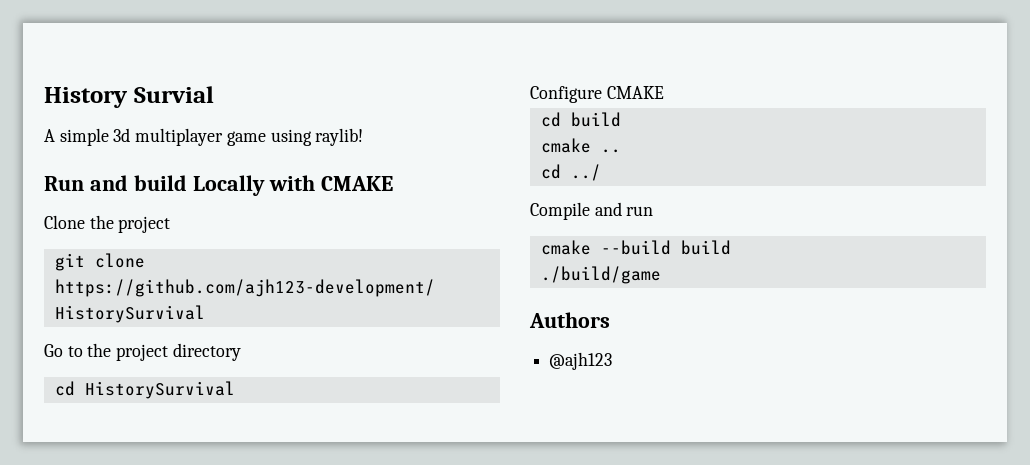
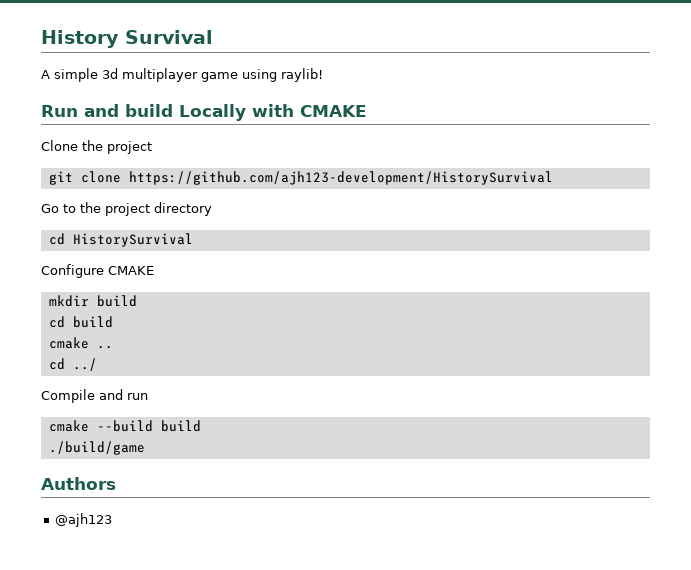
[133,86,214,103] Survial -> [125,30,213,44] Survival
(664, 92) none -> [48,295,137,307] // mkdir build

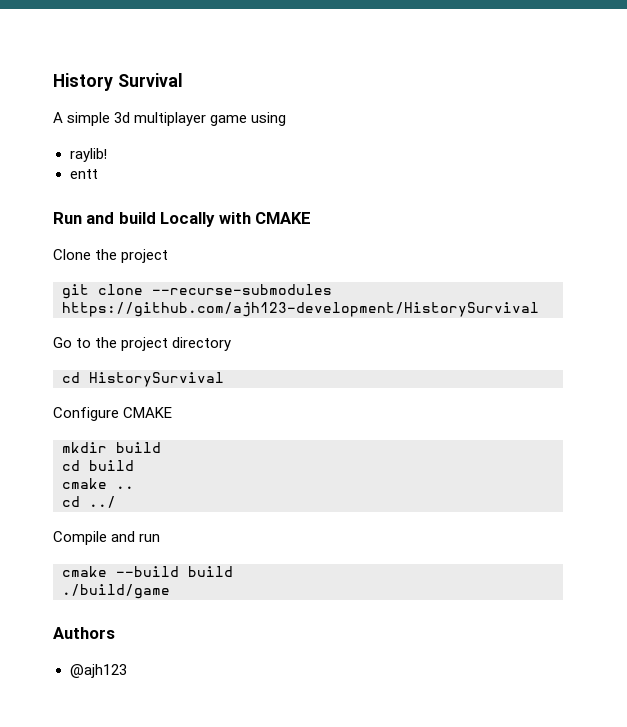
(277, 75) none -> (287, 119) //
(323, 75) none -> [69,169,98,179] // entt
(121, 177) none -> [152,284,332,295] --recurse-submodules

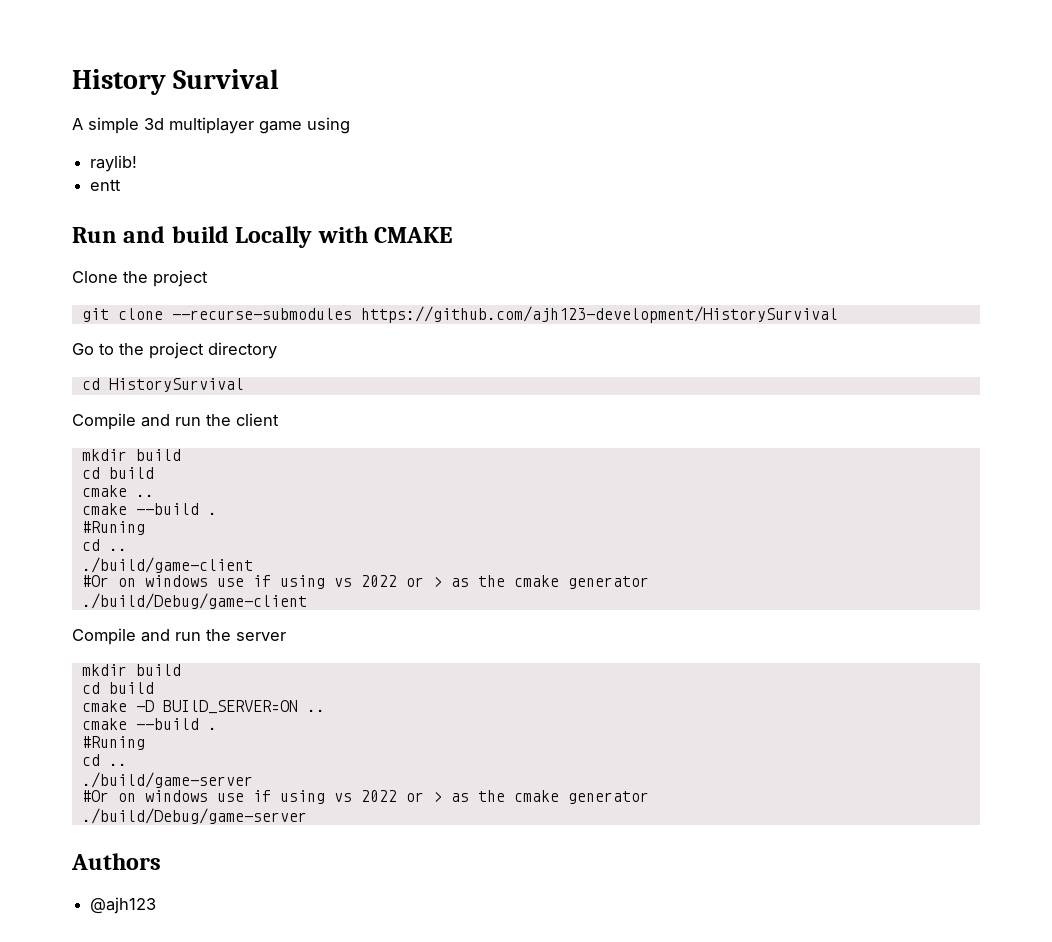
[53,407,173,421] Configure CMAKE -> [72,413,279,430] Compile and run the client
[62,496,116,508] [53,531,161,545] [62,566,233,577] [62,584,170,599] cd ../ // Compile and run // cmake --build build // ./build/game -> [81,503,217,515] [81,521,145,535] [81,539,127,551] [81,557,253,573] [81,575,649,589] [81,593,307,609] [72,628,286,645] [81,664,181,676] [81,682,154,694] [81,700,325,714] [81,718,217,730] [81,736,145,750] [81,754,127,766] [81,772,253,788] [81,790,649,804] [81,808,307,824] cmake --build . // #Runing // cd .. // ./build/game-client // #Or on windows use if using vs 2022 or > as the cmake generator // ./build/Debug/game-client // Compile and run the server // mkdir build // cd build // cmake -D BUIlD_SERVER=ON .. // cmake --build . // #Runing // cd .. // ./build/game-server // #Or on windows use if using vs 2022 or > as the cmake generator // ./build/Debug/game-server

